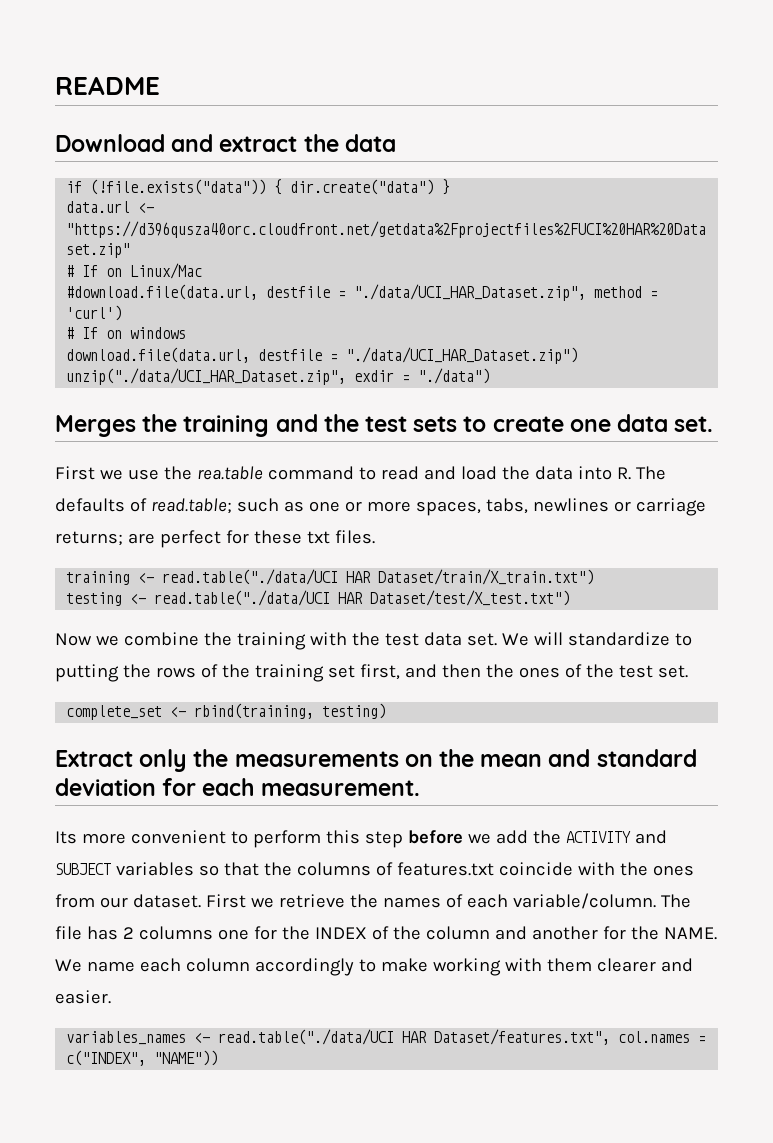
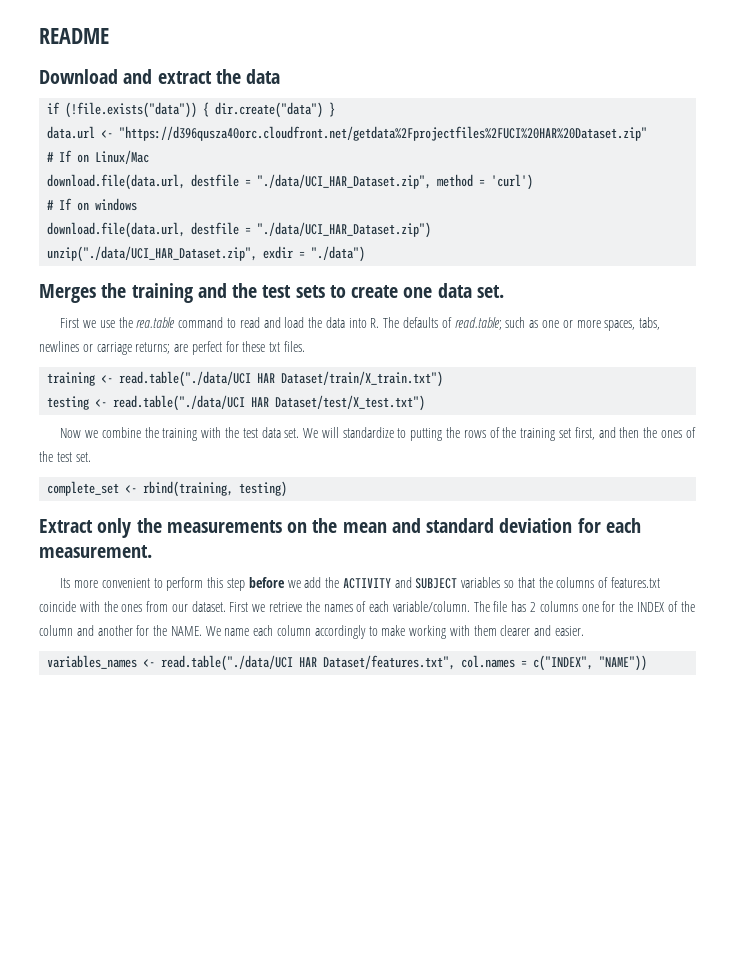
[66,284,259,300] #download.file(data.url, -> [47,174,186,190] download.file(data.url,

